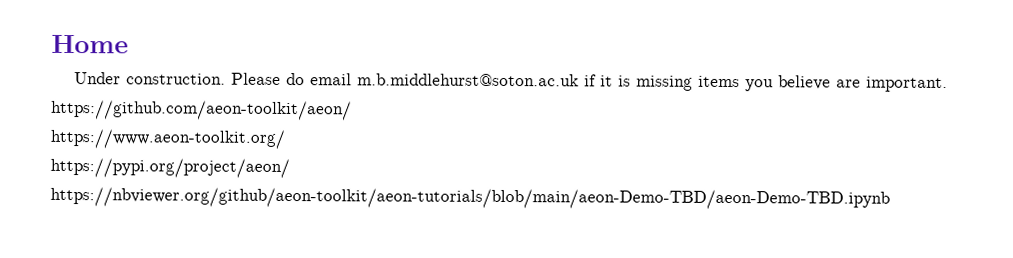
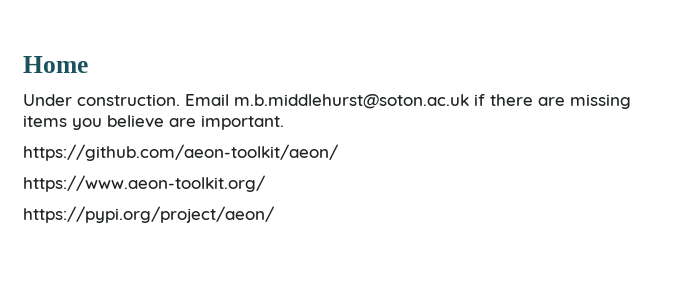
[231,72,632,87] Please do email m.b.middlehurst@soton.ac.uk if it is -> [185,94,565,109] Email m.b.middlehurst@soton.ac.uk if there are
[50,186,890,210] // https://nbviewer.org/github/aeon-toolkit/aeon-tutorials/blob/main/aeon-Demo-TBD/aeon-Demo-TBD.ipynb -> (274, 214) none

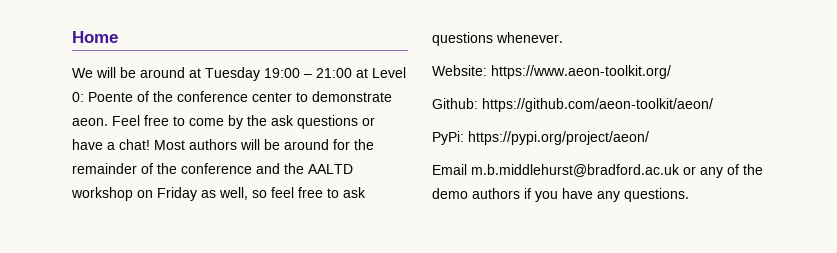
[23,94,631,109] [23,115,284,130] [23,144,338,161] [23,175,265,192] [23,206,274,223] Under construction. Email m.b.middlehurst@soton.ac.uk if there are missing items you believe are important. // https://github.com/aeon-toolkit/aeon/ // https://www.aeon-toolkit.org/ // https://pypi.org/project/aeon/ -> [72,67,406,81] [72,91,392,102] [72,115,375,129] [72,139,374,150] [72,163,353,174] [71,187,366,201] [432,32,563,46] [432,65,671,79] [432,98,713,112] [432,131,649,145] [432,164,763,178] [432,188,689,202] We will be around at Tuesday 19:00 – 21:00 at Level 0: Poente of the conference center to demonstrate aeon. Feel free to come by the ask questions or have a chat! Most authors will be around for the remainder of the conference and the AALTD workshop on Friday as well, so feel free to ask questions whenever. // Website: https://www.aeon-toolkit.org/ // Github: https://github.com/aeon-toolkit/aeon/ // PyPi: https://pypi.org/project/aeon/ // Email m.b.middlehurst@bradford.ac.uk or any of the demo authors if you have any questions.

